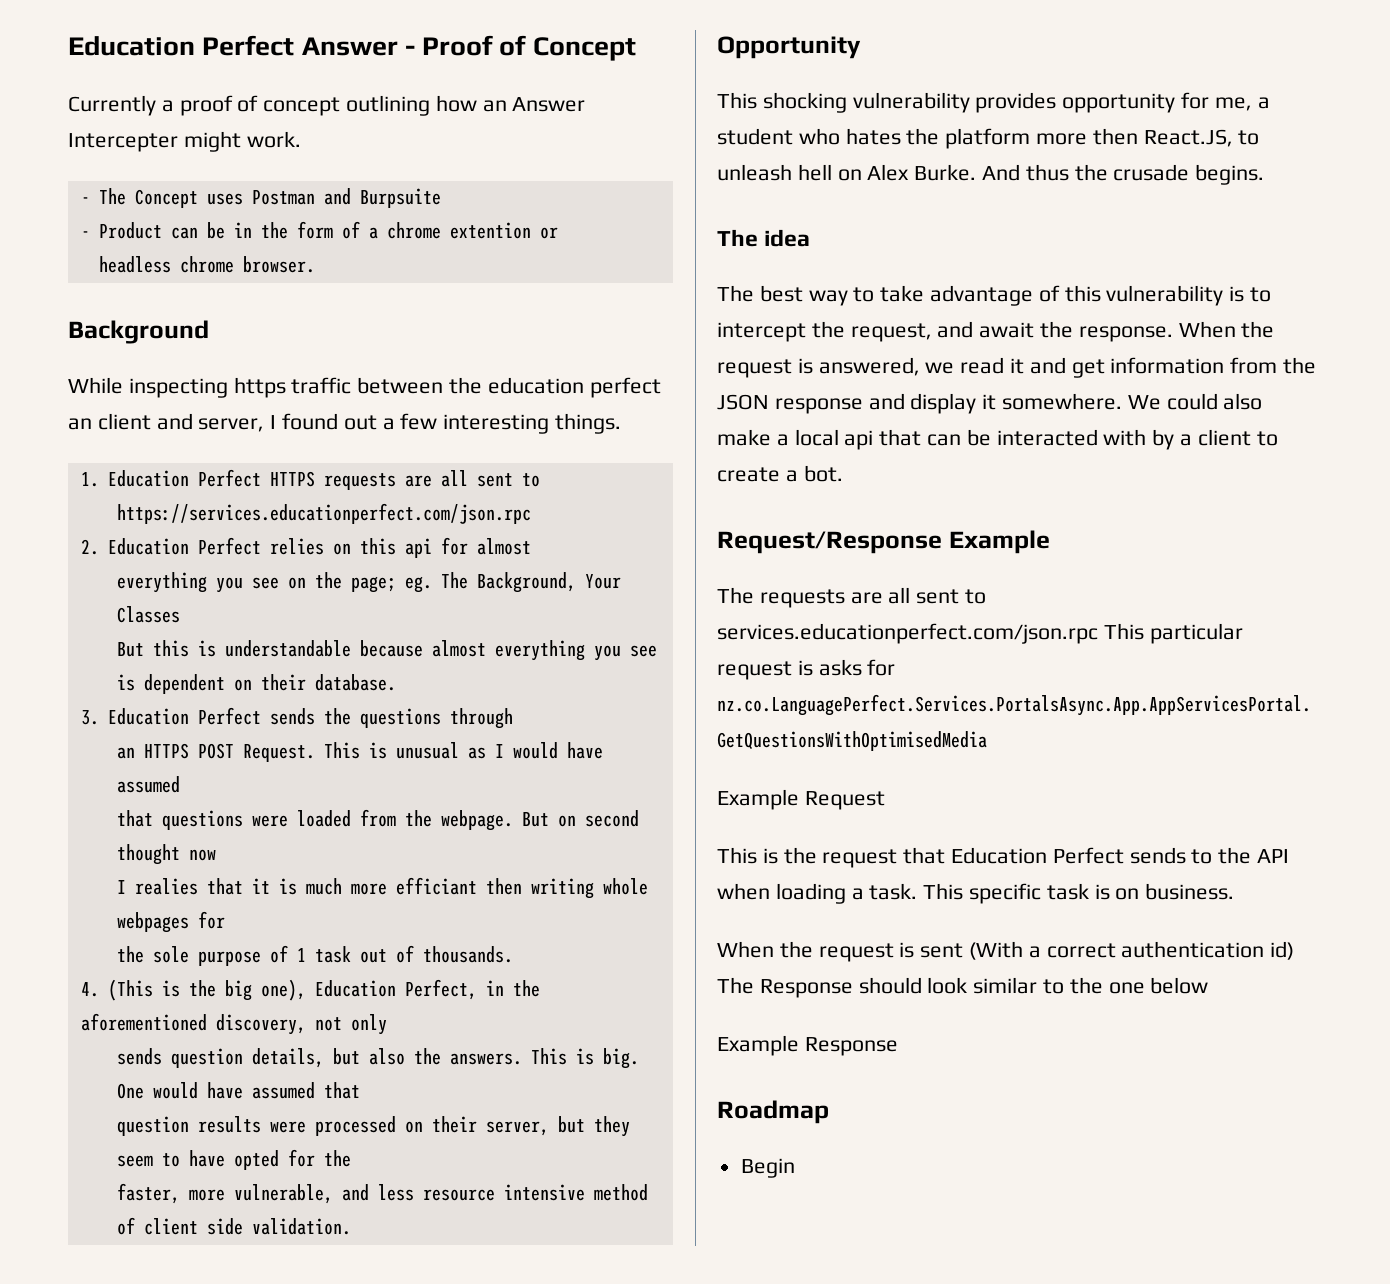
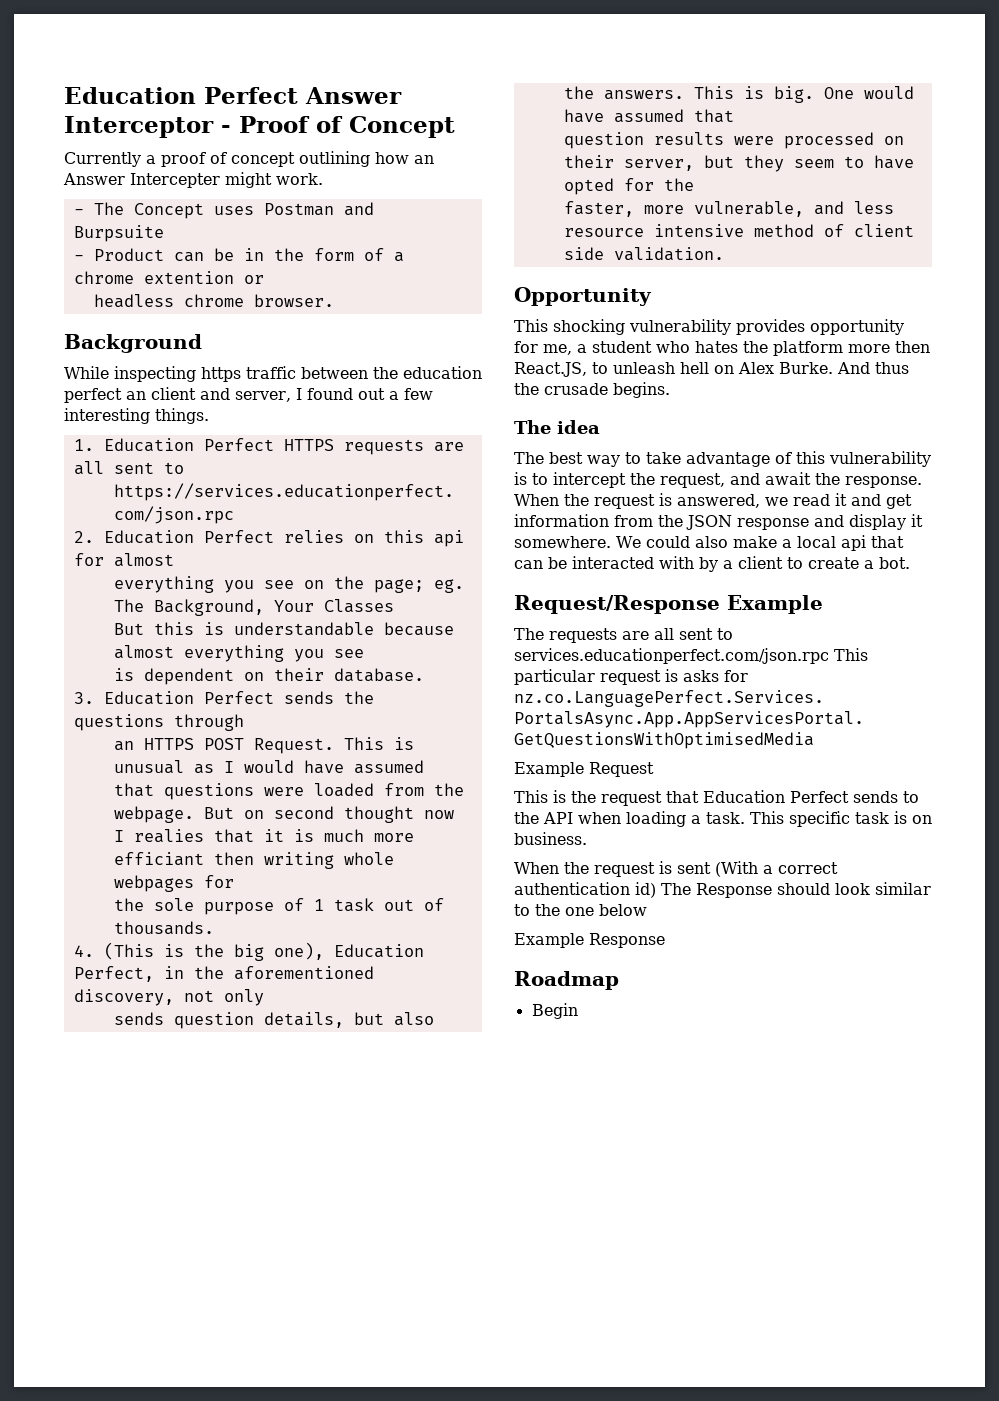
(398, 46) none -> [64,116,214,138] Interceptor

